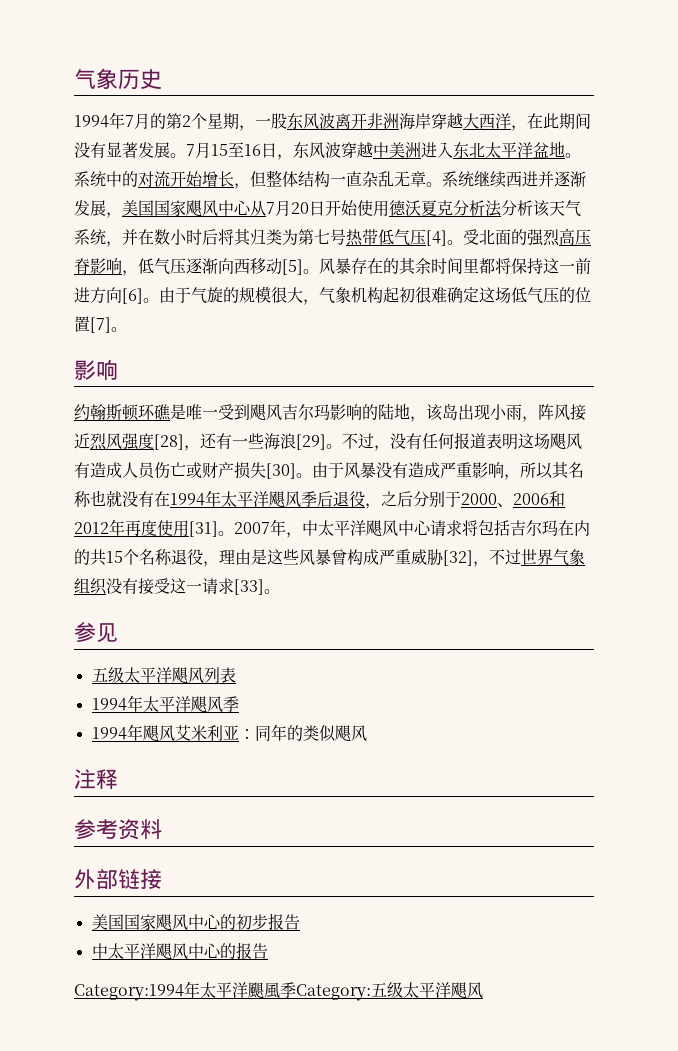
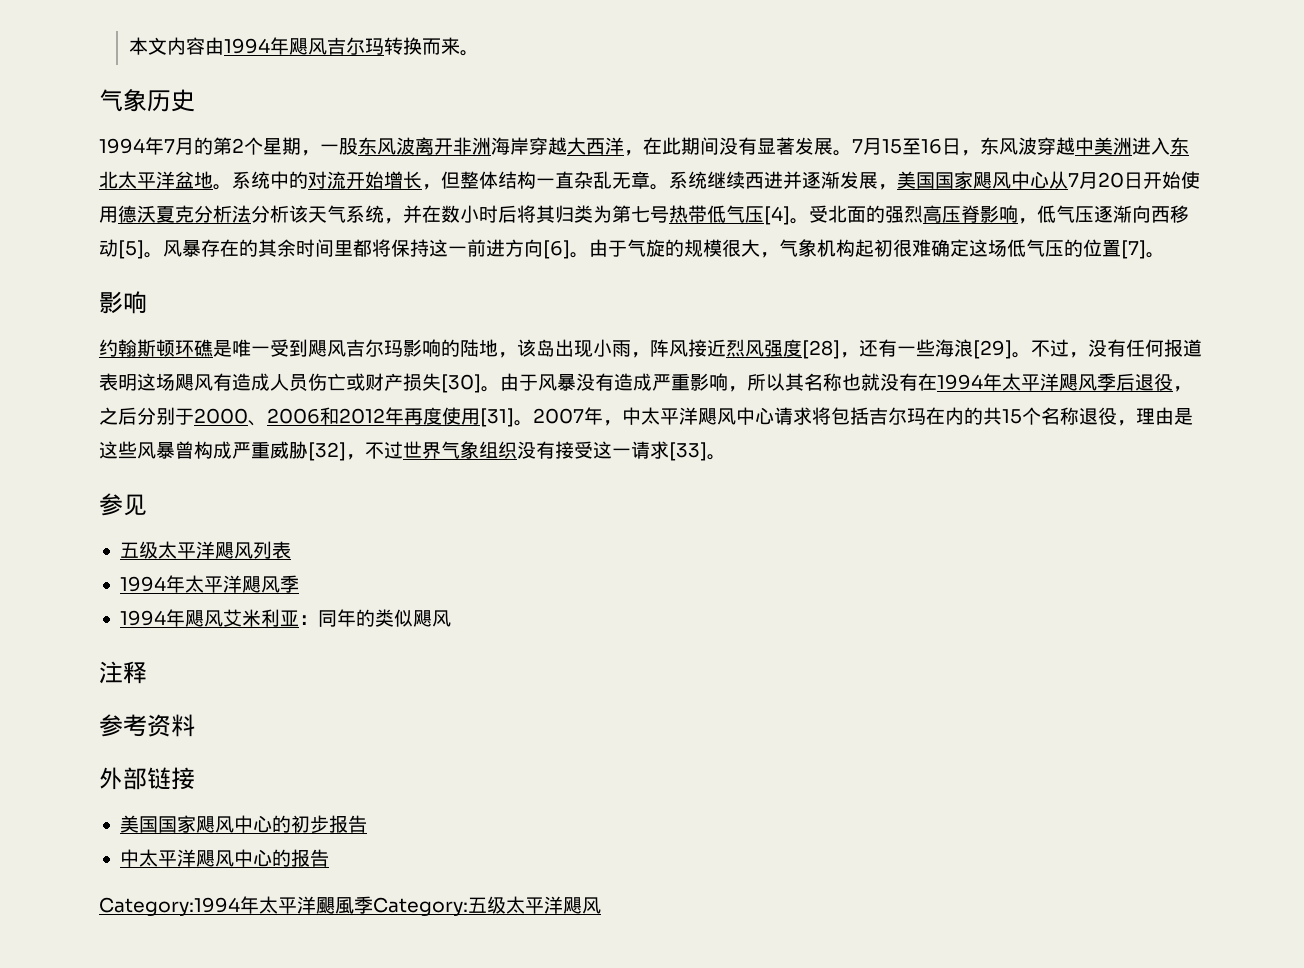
(74, 79) none -> [128,37,479,56] 本文内容由1994年飓风吉尔玛转换而来。 //

